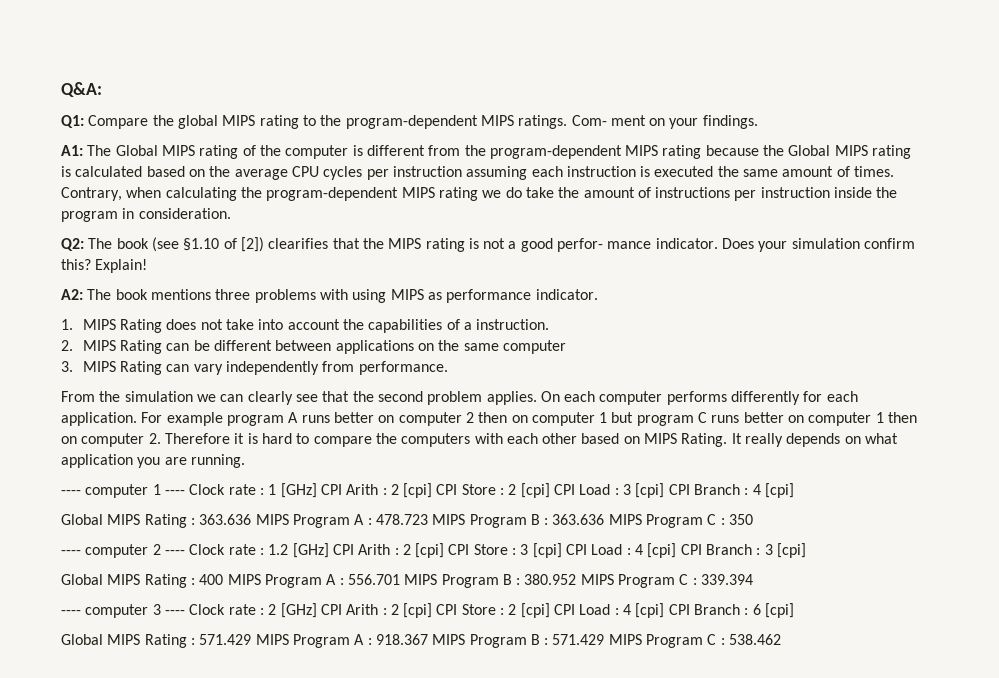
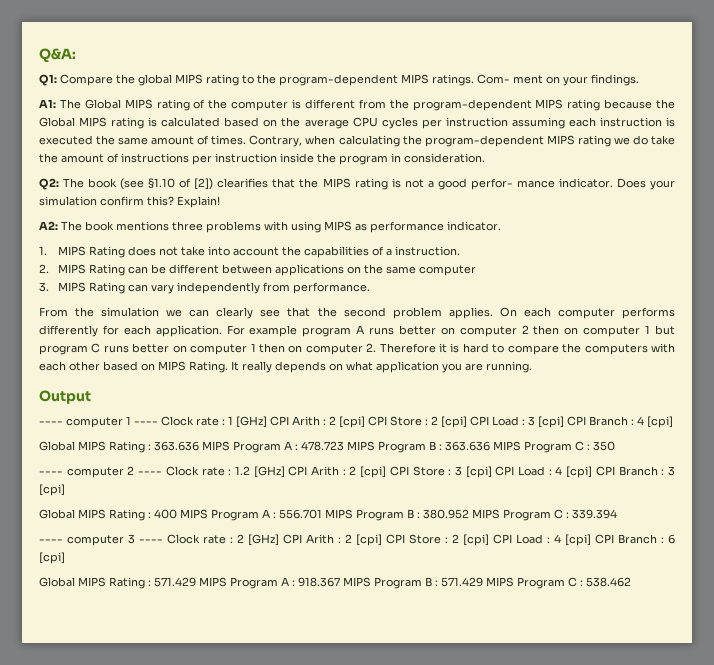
(245, 461) none -> [39,390,91,404] // Output

